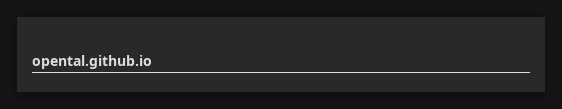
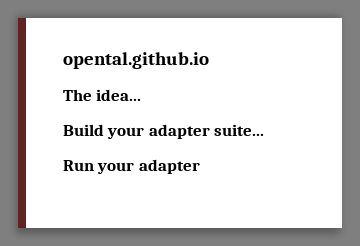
(152, 62) none -> [63,89,142,101] [63,124,265,139] [63,159,200,174] // The idea... // Build your adapter suite... // Run your adapter

